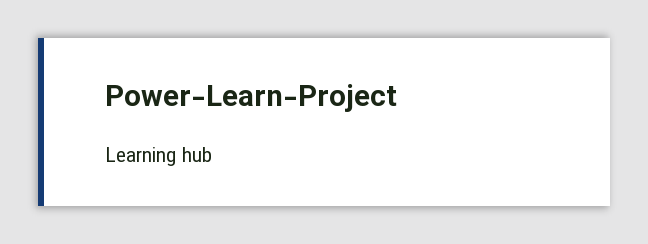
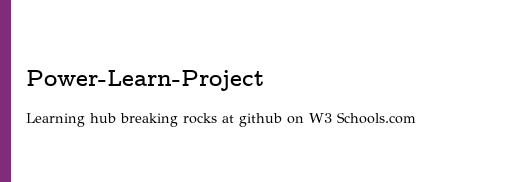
(212, 154) none -> [120,112,416,127] breaking rocks at github on W3 Schools.com

